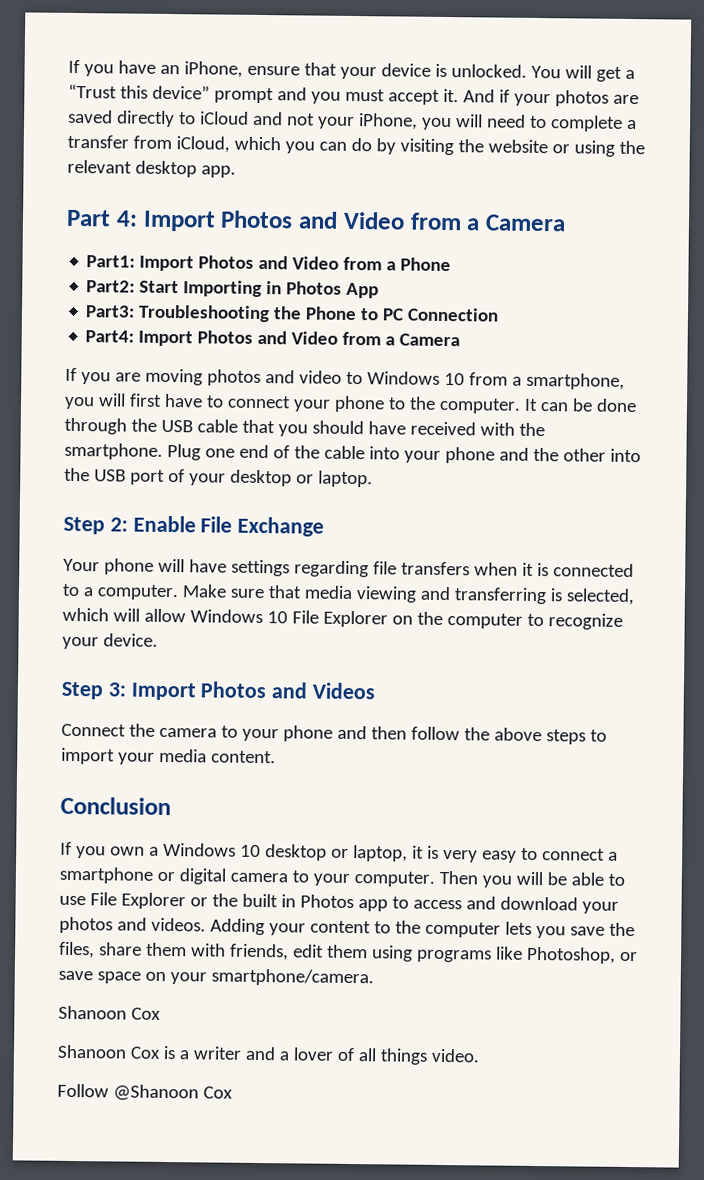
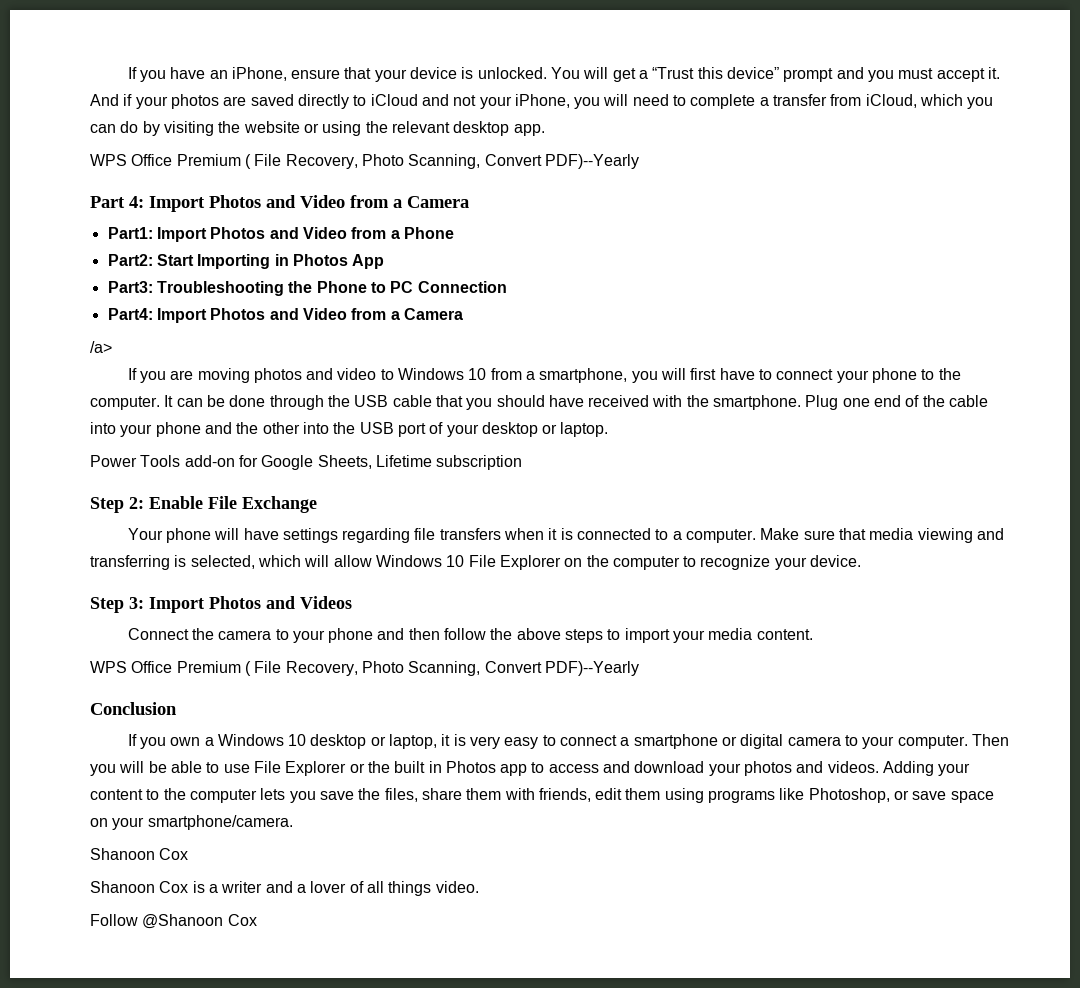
(236, 171) none -> [90,154,639,169] // WPS Office Premium ( File Recovery, Photo Scanning, Convert PDF)--Yearly
(461, 340) none -> [90,341,112,353] // /a>
(373, 479) none -> [90,455,523,470] // Power Tools add-on for Google Sheets, Lifetime subscription
(276, 757) none -> [90,661,639,676] // WPS Office Premium ( File Recovery, Photo Scanning, Convert PDF)--Yearly

